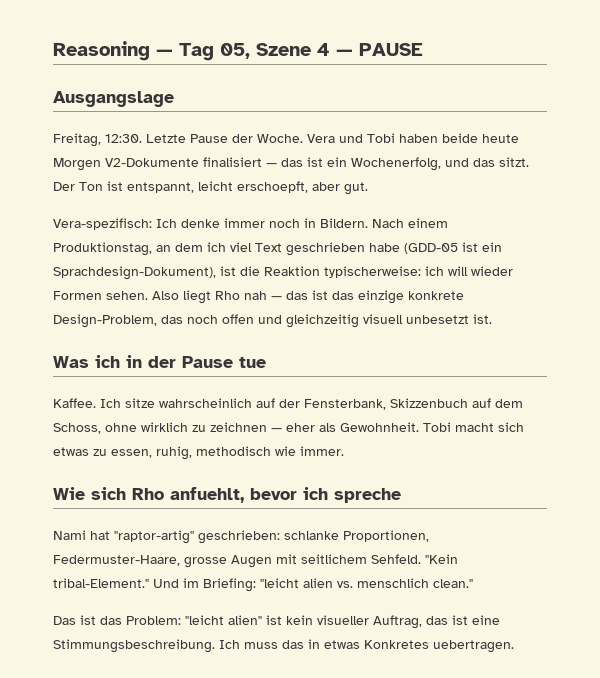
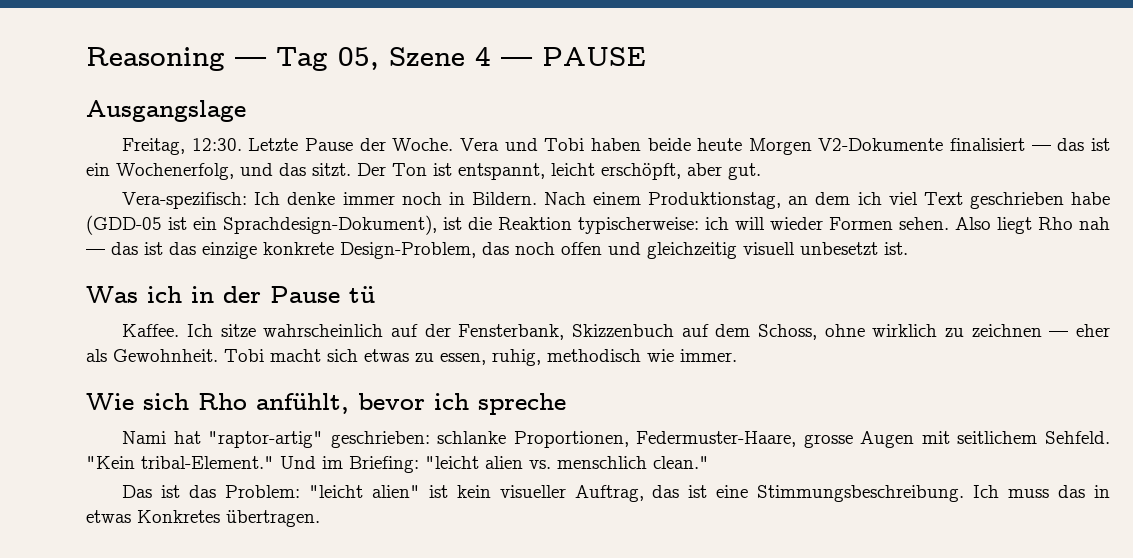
[237,181,308,193] erschoepft, -> [601,163,681,180] erschöpft,
[239,357,266,368] tue -> [349,286,375,303] tü
[170,487,244,503] anfuehlt, -> [256,393,349,414] anfühlt,
[433,640,514,653] uebertragen. -> [226,510,320,527] übertragen.

